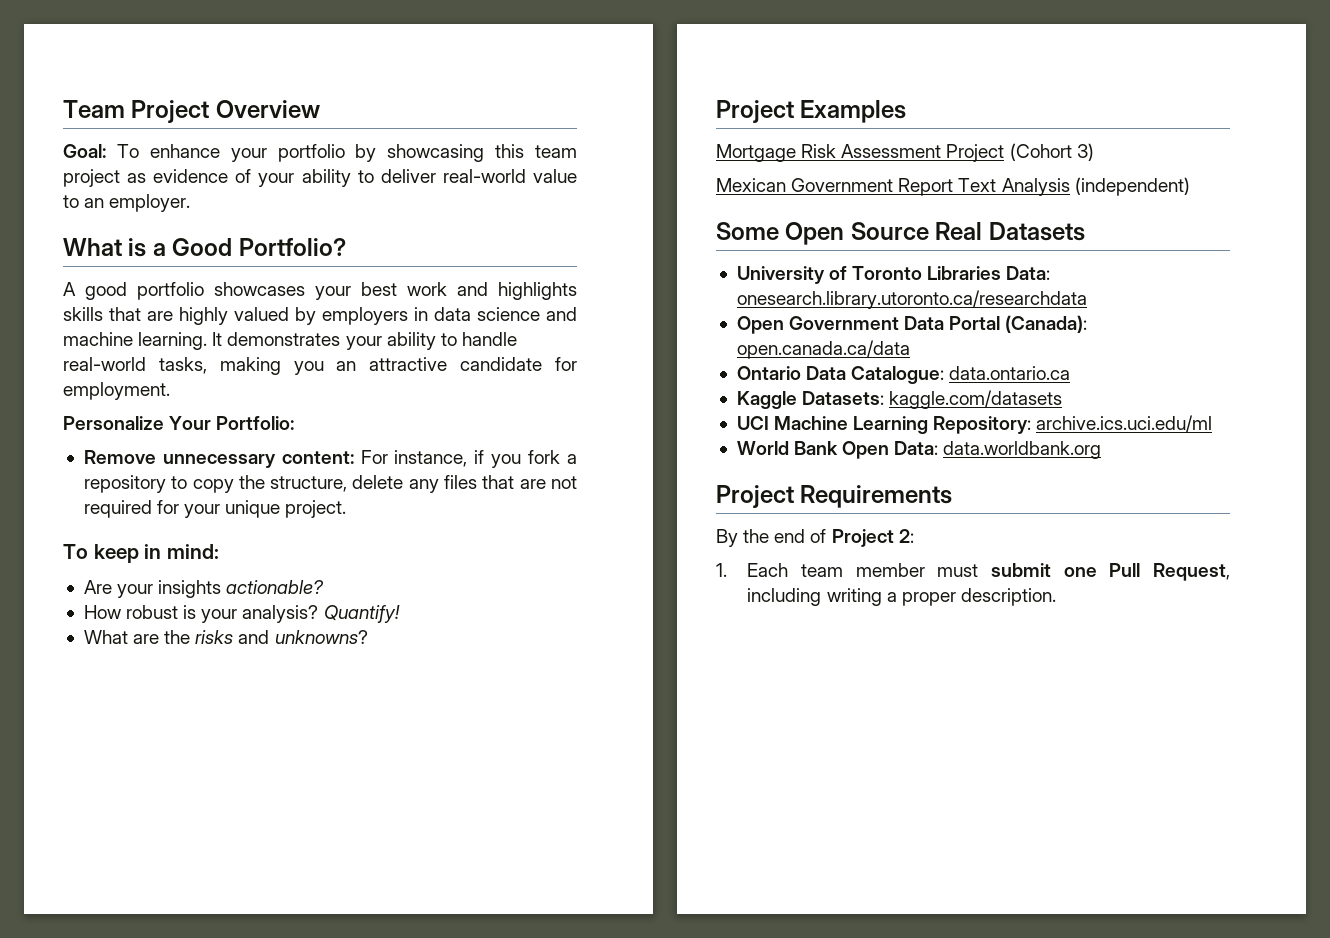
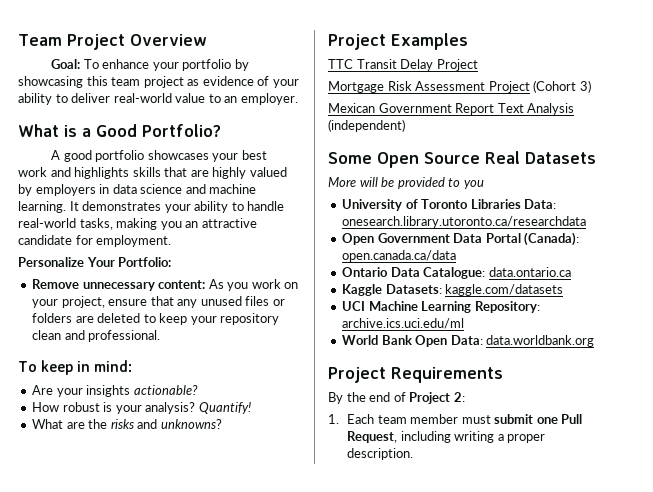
[360,450,577,468] [83,475,577,493] [83,500,347,518] For instance, if you fork a repository to copy the structure, delete any files that are not required for your unique project. -> [208,279,299,291] [32,296,285,308] [32,313,280,325] [32,330,161,342] As you work on your project, ensure that any unused files or folders are deleted to keep your repository clean and professional.
(907, 111) none -> [328,59,478,71] // TTC Transit Delay Project
(1085, 231) none -> [328,177,484,189] // More will be provided to you

